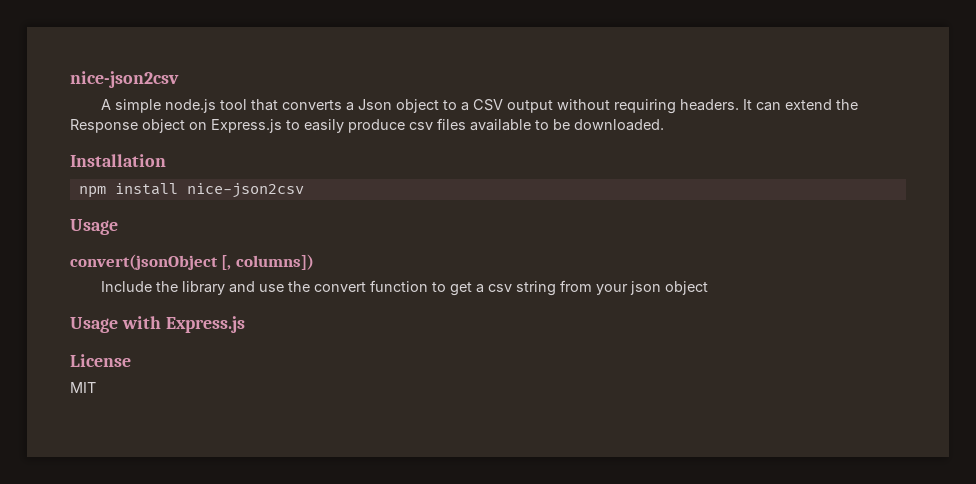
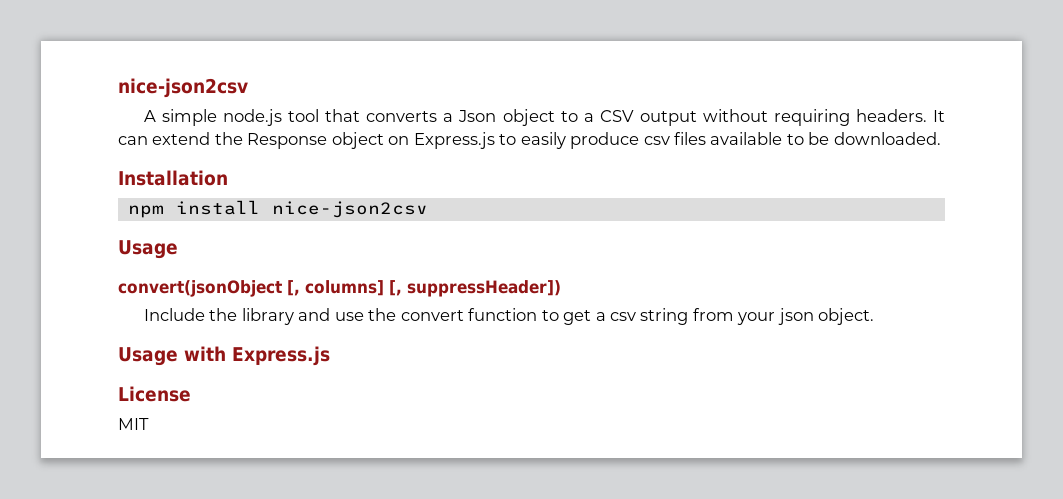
[235,254,314,270] columns]) -> [305,280,561,297] columns] [, suppressHeader])
[665,281,709,295] object -> [818,308,875,325] object.

